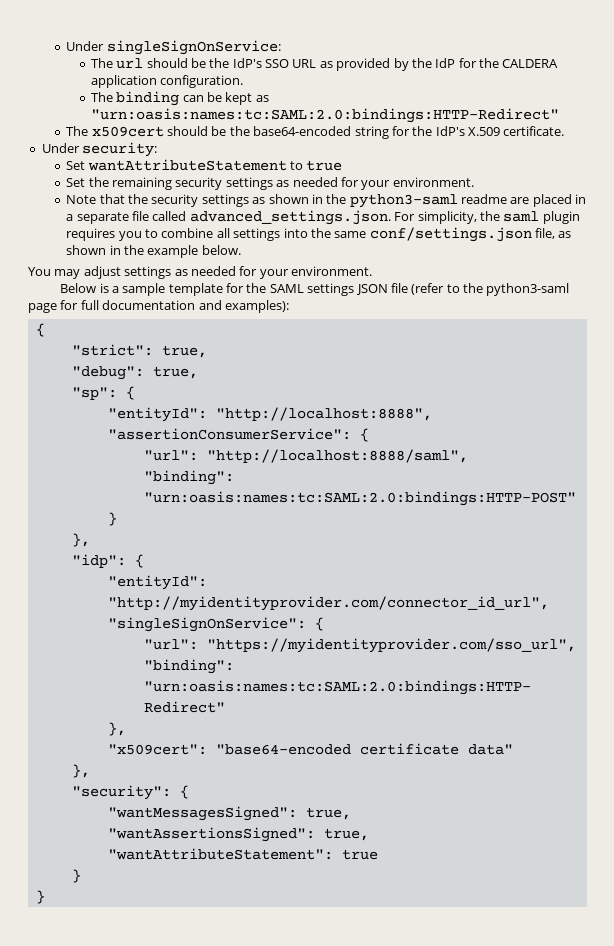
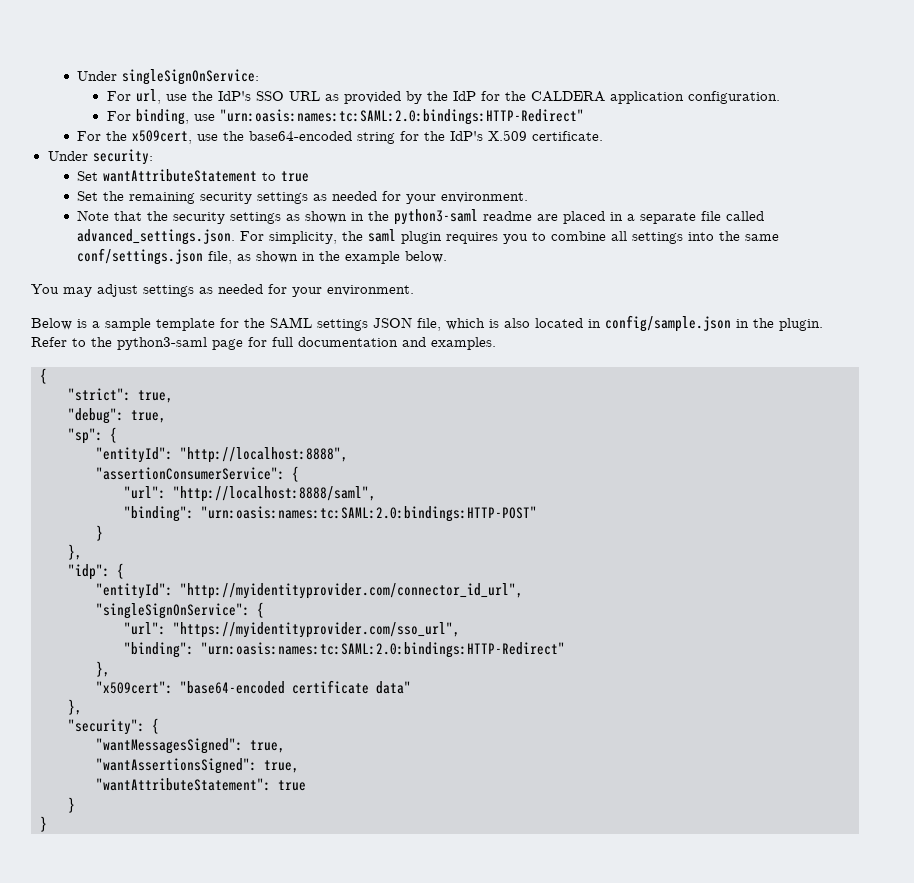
[90,58,206,69] The url should be -> [106,89,187,104] For url, use
[90,91,269,106] [90,108,559,123] [66,126,227,137] The binding can be kept as "urn:oasis:names:tc:SAML:2.0:bindings:HTTP-Redirect" // The x509cert should be -> [106,109,584,125] [77,130,219,144] For binding, use "urn:oasis:names:tc:SAML:2.0:bindings:HTTP-Redirect" // For the x509cert, use
[390,283,445,295] file (refer -> [417,315,823,332] [31,337,67,347] file, which is also located in config/sample.json in the plugin. Refer
[224,300,289,313] examples): -> [431,337,496,350] examples.

